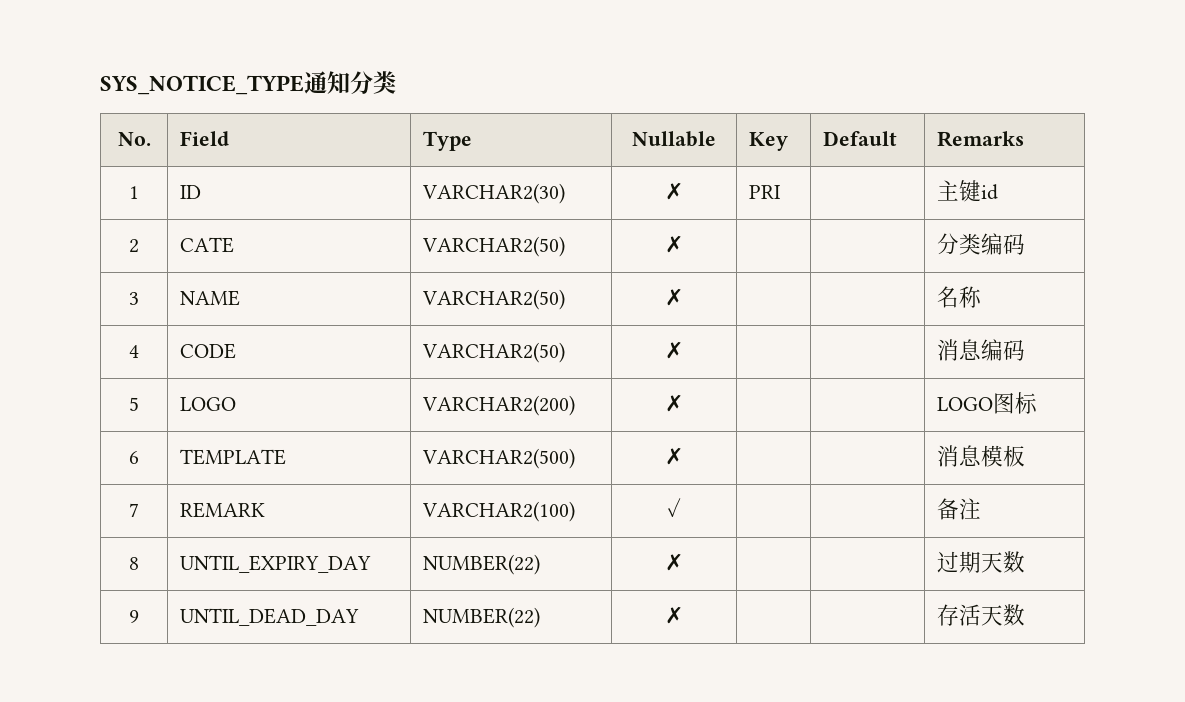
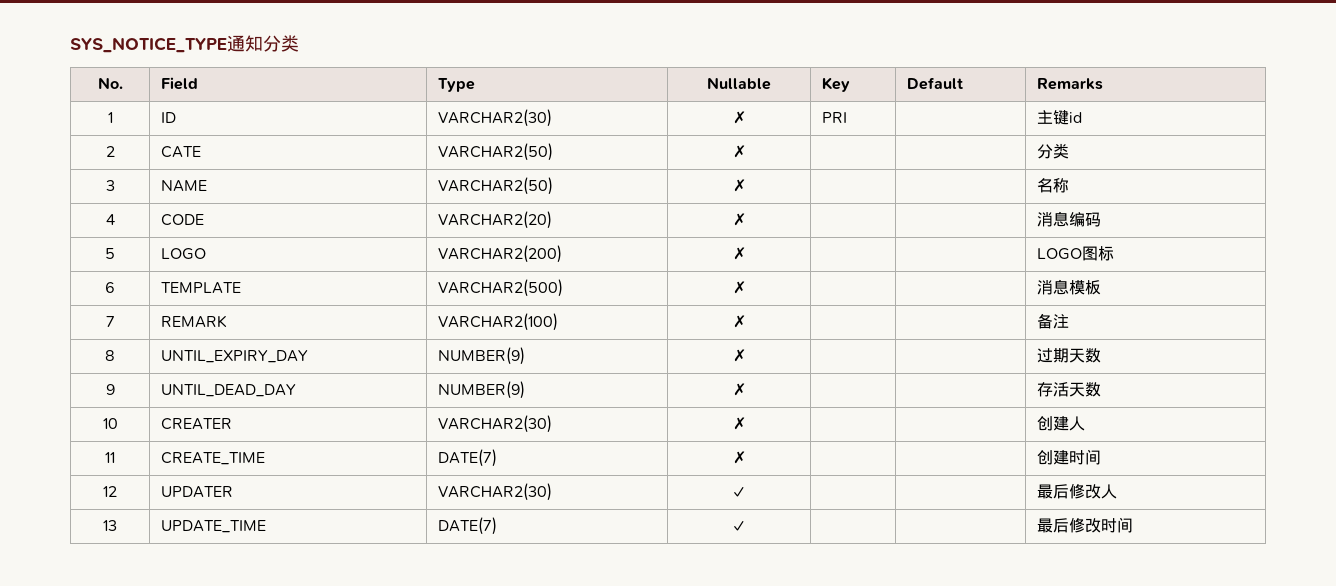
[981,233,1026,255] 编码 -> (1069, 151) none
[422,342,566,363] VARCHAR2(50) -> [437,211,552,229] VARCHAR2(20)
[667,498,681,517] ✓ -> [732,315,746,328] ✗
[423,554,541,575] NUMBER(22) -> [437,347,525,365] NUMBER(9)
[423,607,541,628] NUMBER(22) -> [437,381,525,399] NUMBER(9)
(1026, 615) none -> [102,418,118,429] [160,418,232,430] [437,415,552,433] [732,417,746,430] [1036,416,1085,431] [105,452,115,463] [160,452,265,465] [437,449,497,467] [732,451,746,464] [1036,449,1101,465] [103,486,117,497] [160,486,233,498] [437,483,552,501] [734,487,744,497] [1036,483,1117,499] [103,520,117,531] [160,520,266,533] [437,517,497,535] [734,521,744,531] [1036,517,1133,533] // 10 | CREATER | VARCHAR2(30) | ✗ | | | 创建人 // 11 | CREATE_TIME | DATE(7) | ✗ | | | 创建时间 // 12 | UPDATER | VARCHAR2(30) | ✓ | | | 最后修改人 // 13 | UPDATE_TIME | DATE(7) | ✓ | | | 最后修改时间

